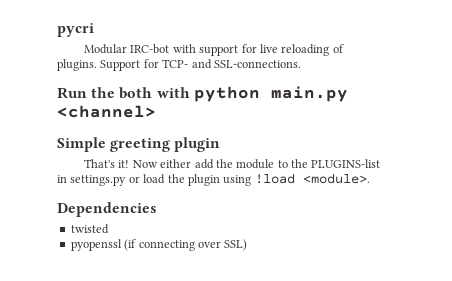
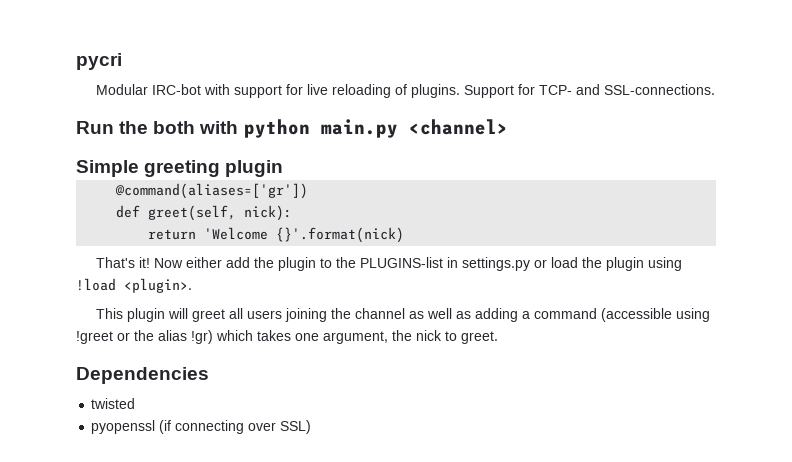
(221, 144) none -> [115,183,309,199] [116,205,293,221] [148,227,405,243] // @command(aliases=['gr']) // def greet(self, nick): // return 'Welcome {}'.format(nick)
[236,159,275,169] module -> [278,257,317,271] plugin
[302,173,370,184] <module>. -> [124,278,192,293] [96,308,711,322] [76,330,498,344] <plugin>. // This plugin will greet all users joining the channel as well as adding a command (accessible using !greet or the alias !gr) which takes one argument, the nick to greet.

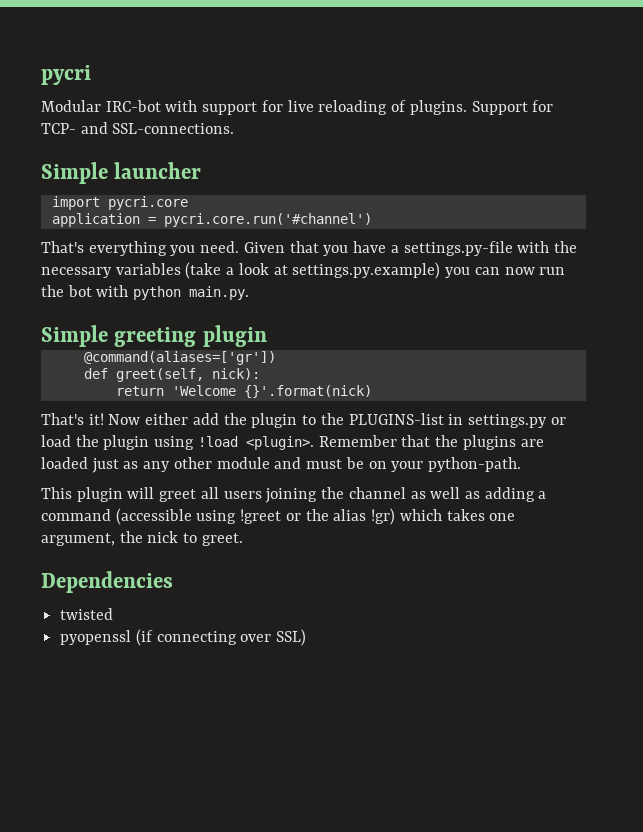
[76,119,508,138] Run the both with python main.py <channel> -> [41,162,202,184] [51,196,188,210] [51,213,372,227] [41,241,577,256] [41,262,566,279] [41,285,250,300] Simple launcher // import pycri.core // application = pycri.core.run('#channel') // That's everything you need. Given that you have a settings.py-file with the necessary variables (take a look at settings.py.example) you can now run the bot with python main.py.
(192, 285) none -> [318,435,544,450] [41,457,521,473] Remember that the plugins are loaded just as any other module and must be on your python-path.

